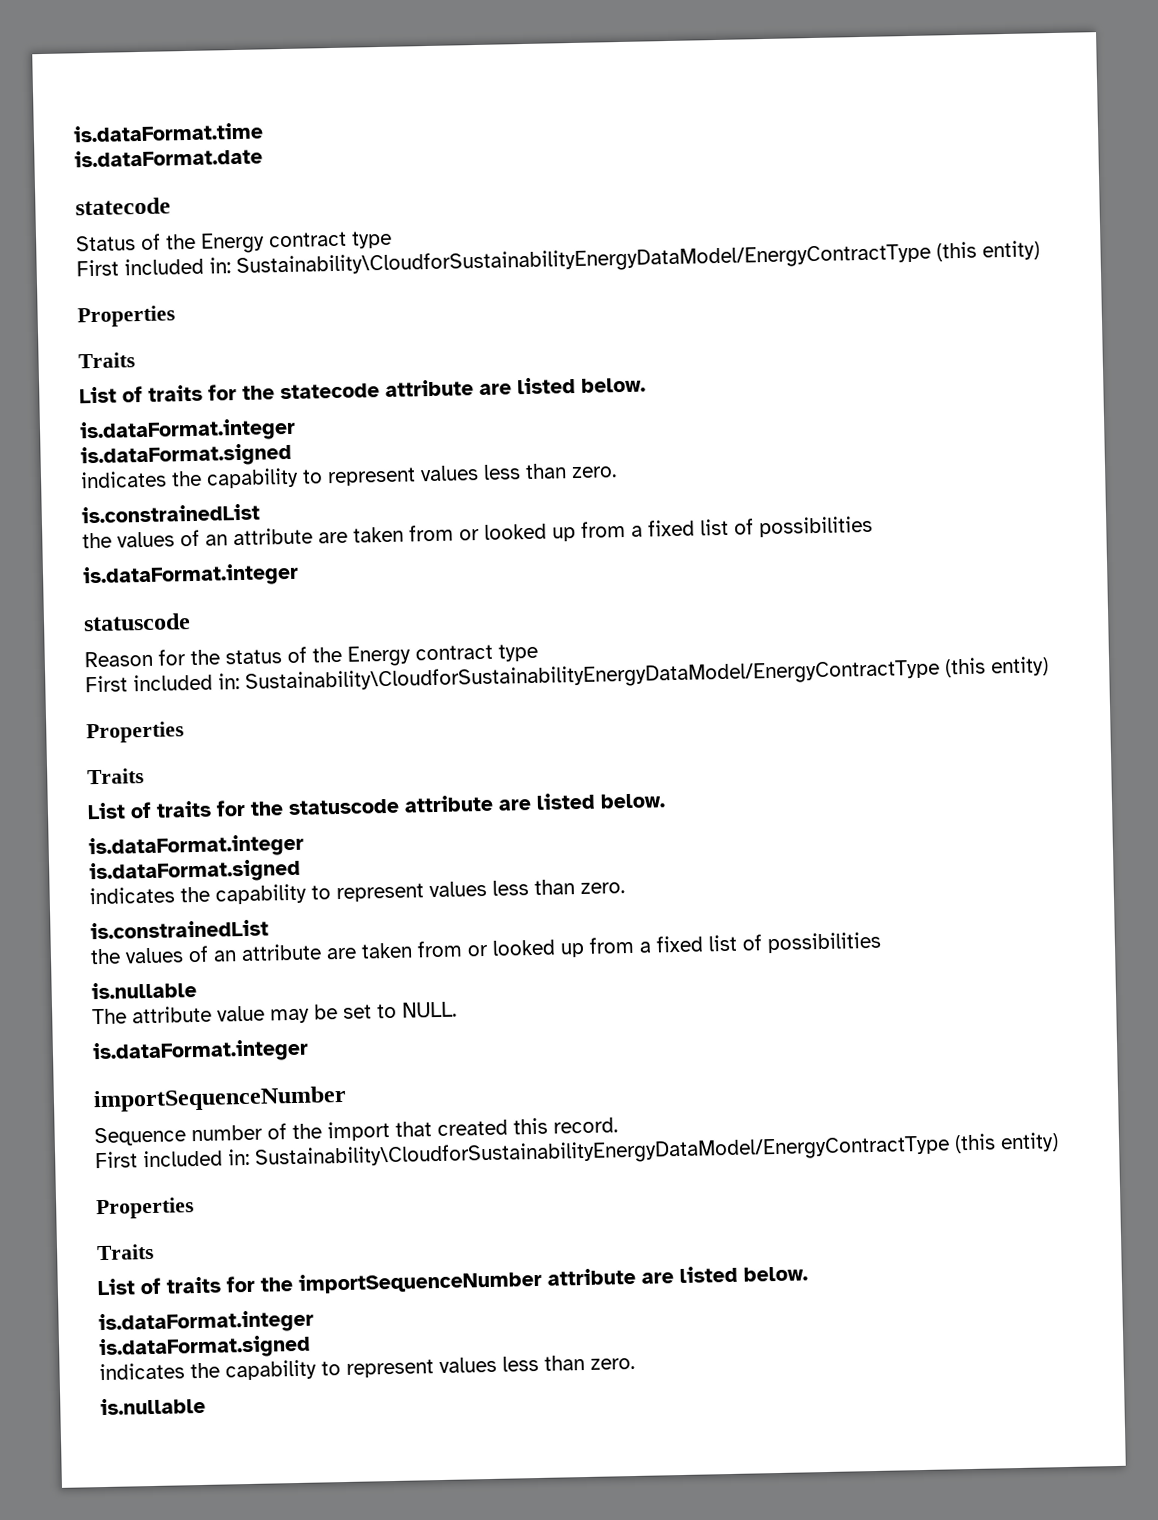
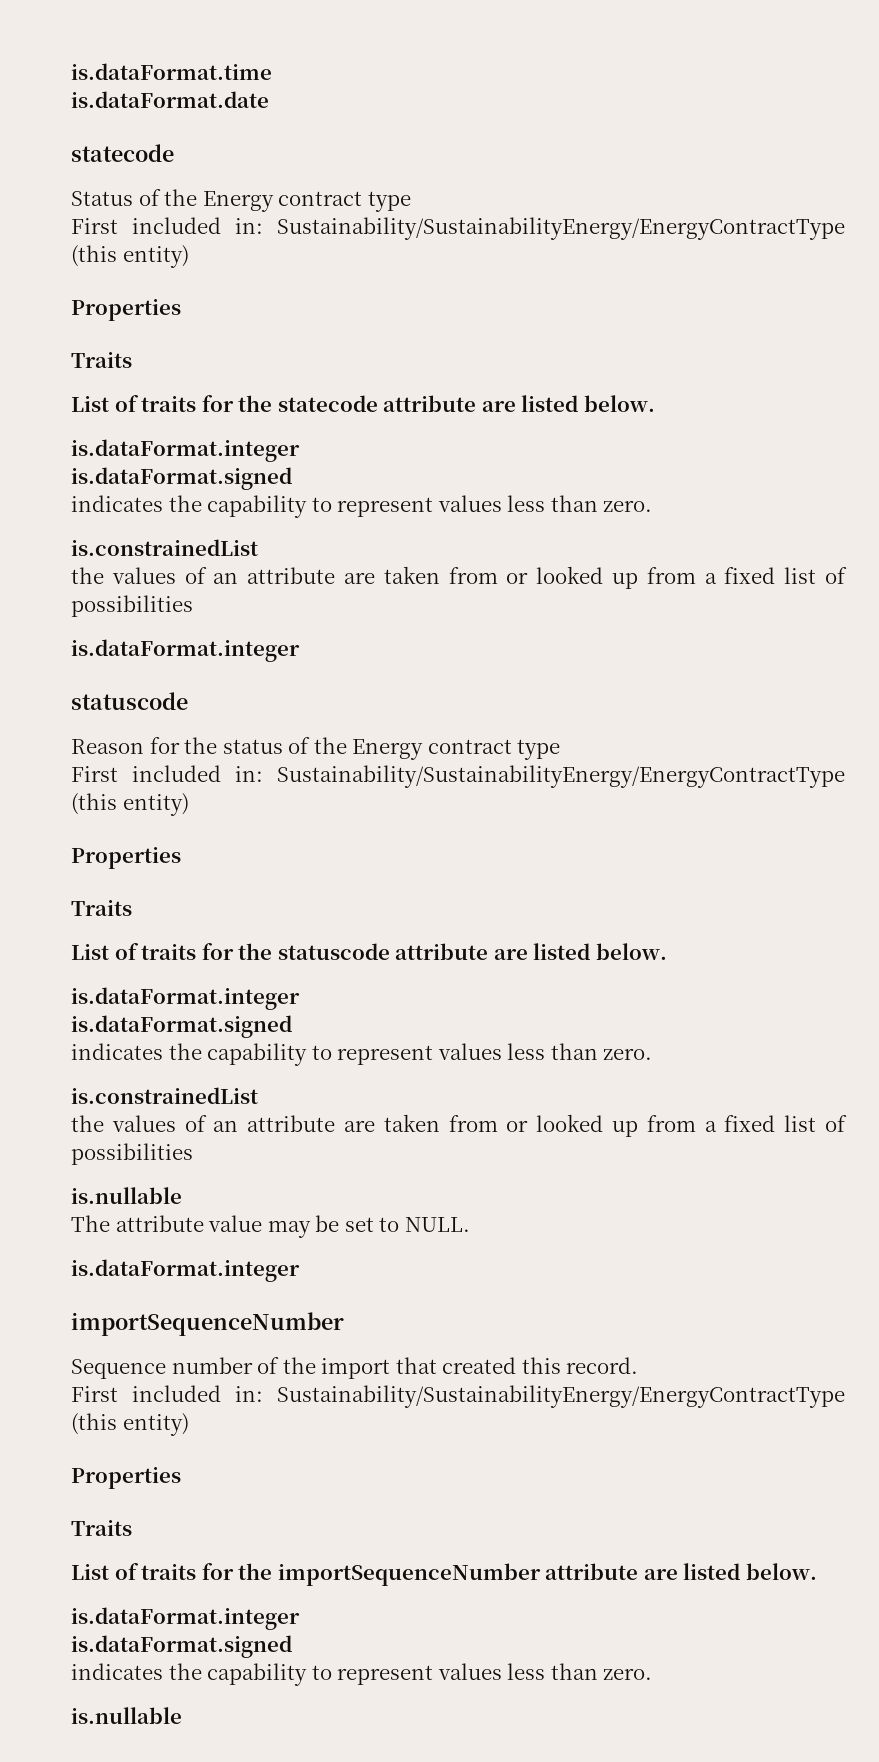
[236,242,931,279] Sustainability\CloudforSustainabilityEnergyDataModel/EnergyContractType -> [277,217,845,240] Sustainability/SustainabilityEnergy/EnergyContractType
[245,658,940,694] Sustainability\CloudforSustainabilityEnergyDataModel/EnergyContractType -> [277,765,845,788] Sustainability/SustainabilityEnergy/EnergyContractType
[255,1134,950,1170] Sustainability\CloudforSustainabilityEnergyDataModel/EnergyContractType -> [277,1385,845,1408] Sustainability/SustainabilityEnergy/EnergyContractType

